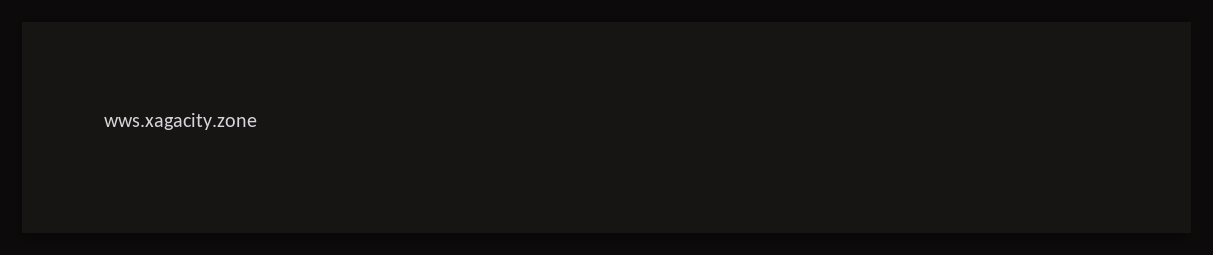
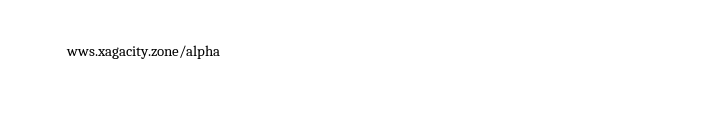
[104,113,257,130] wws.xagacity.zone -> [66,45,220,59] wws.xagacity.zone/alpha

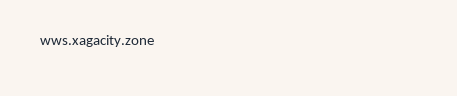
[66,45,220,59] wws.xagacity.zone/alpha -> [40,35,154,47] wws.xagacity.zone

